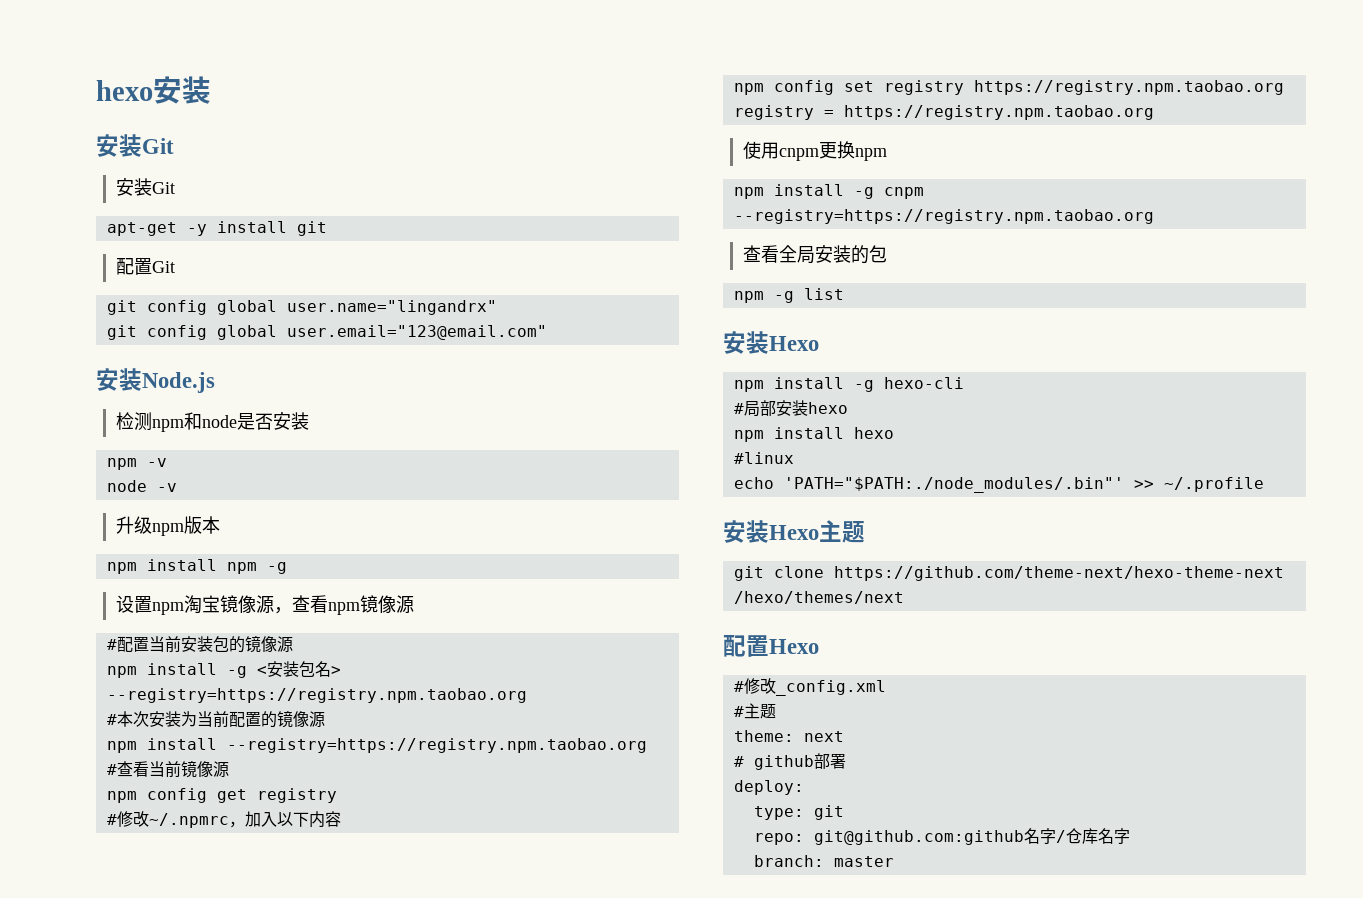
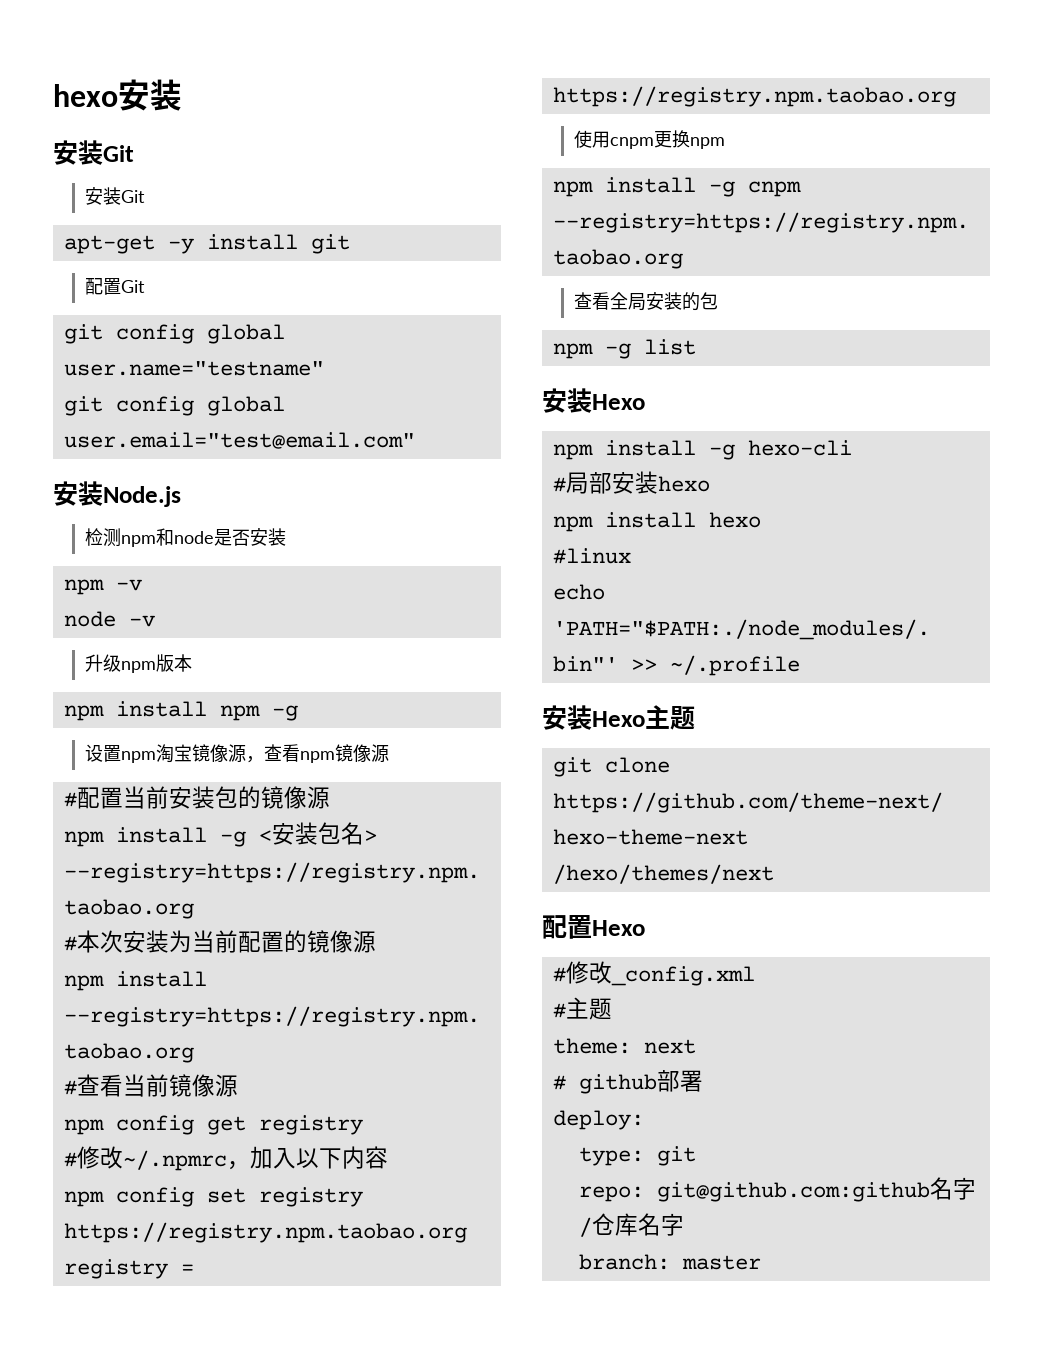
[286,300,497,315] [106,325,547,340] user.name="lingandrx" // git config global user.email="123@email.com" -> [63,361,324,376] [63,396,285,416] [63,432,415,449] user.name="testname" // git config global user.email="test@email.com"

